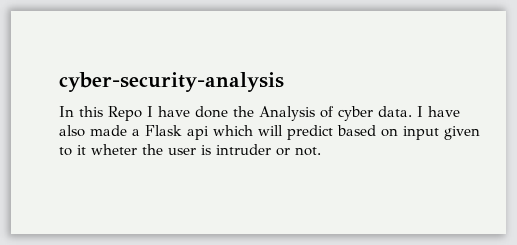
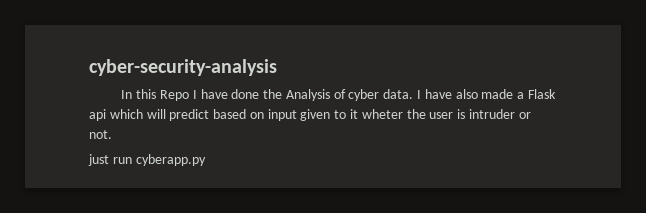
(321, 151) none -> [88,154,206,166] // just run cyberapp.py

